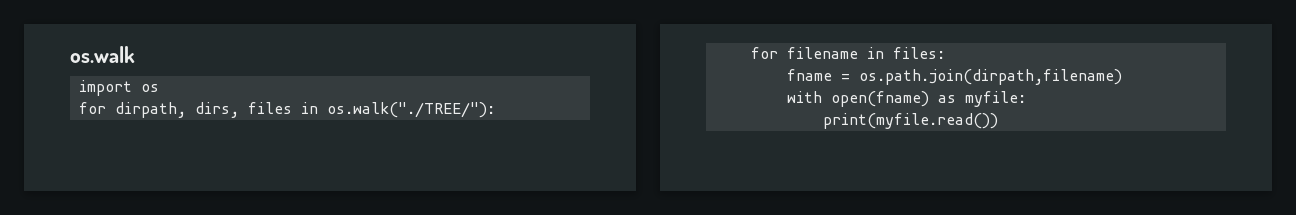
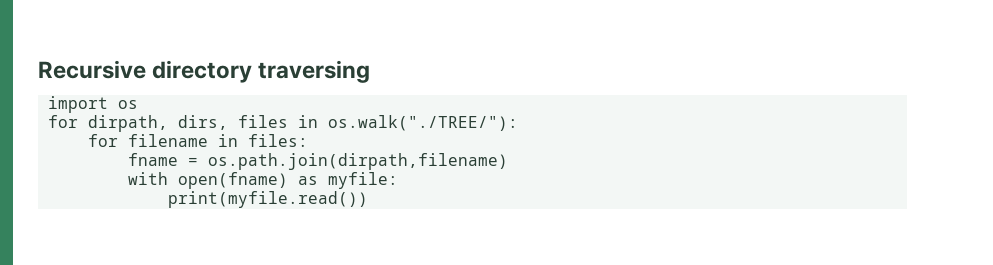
[70,46,135,63] os.walk -> [38,60,371,83] Recursive directory traversing

